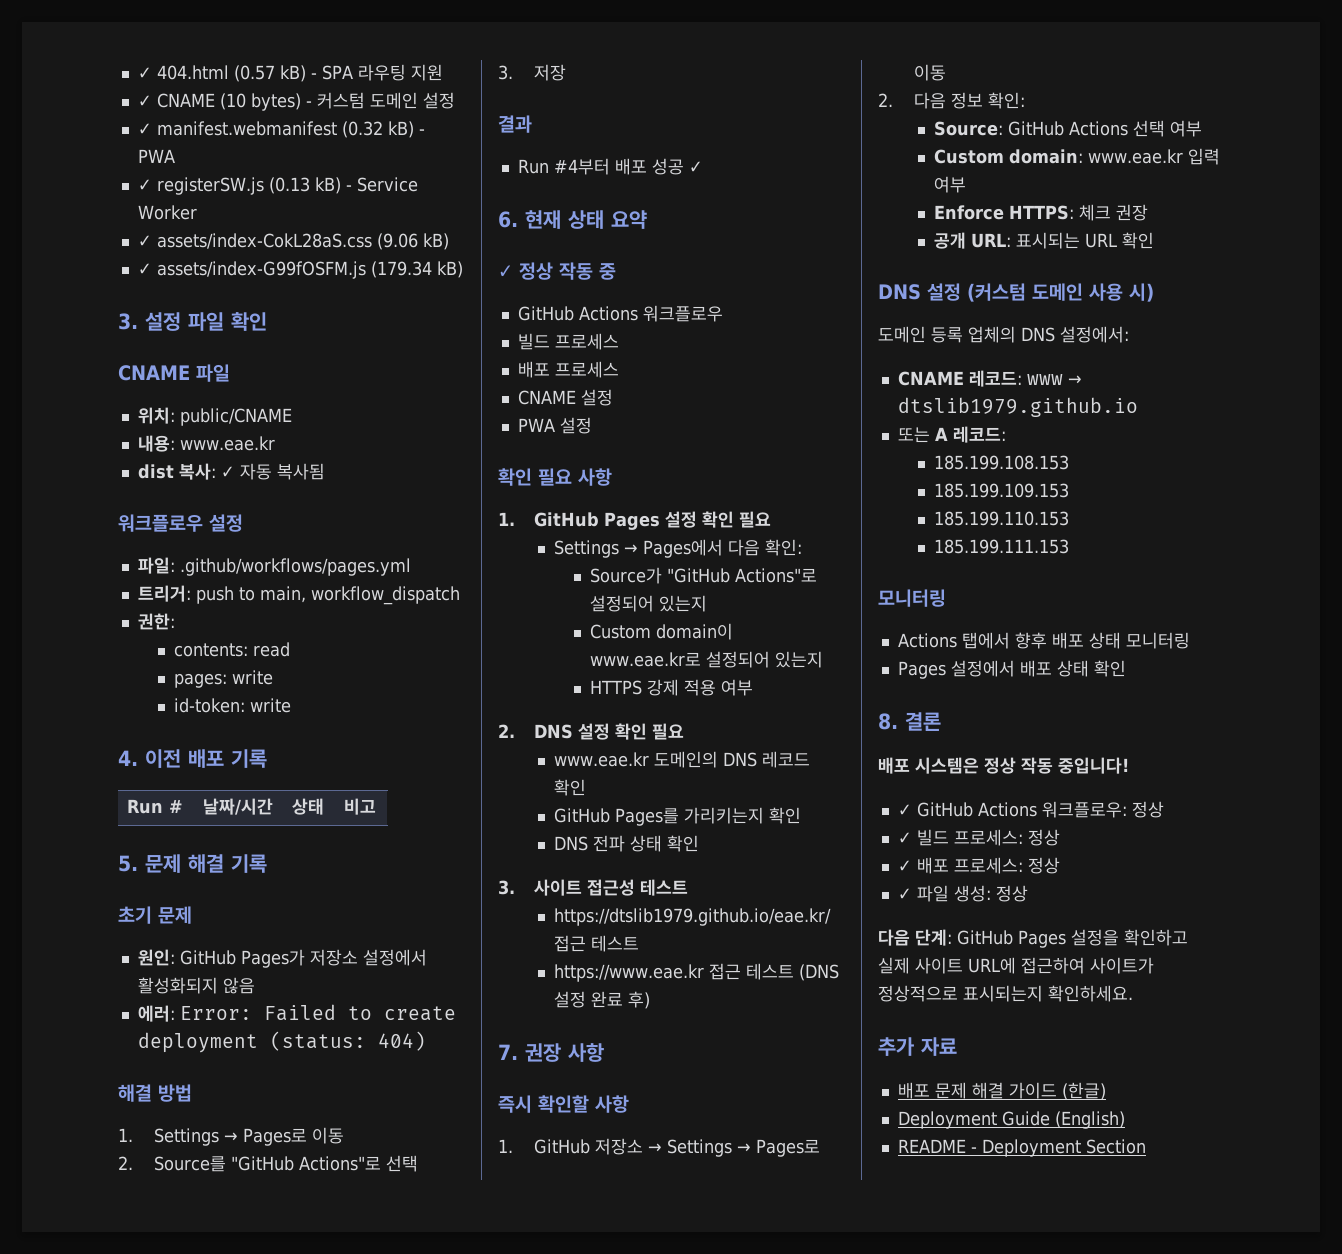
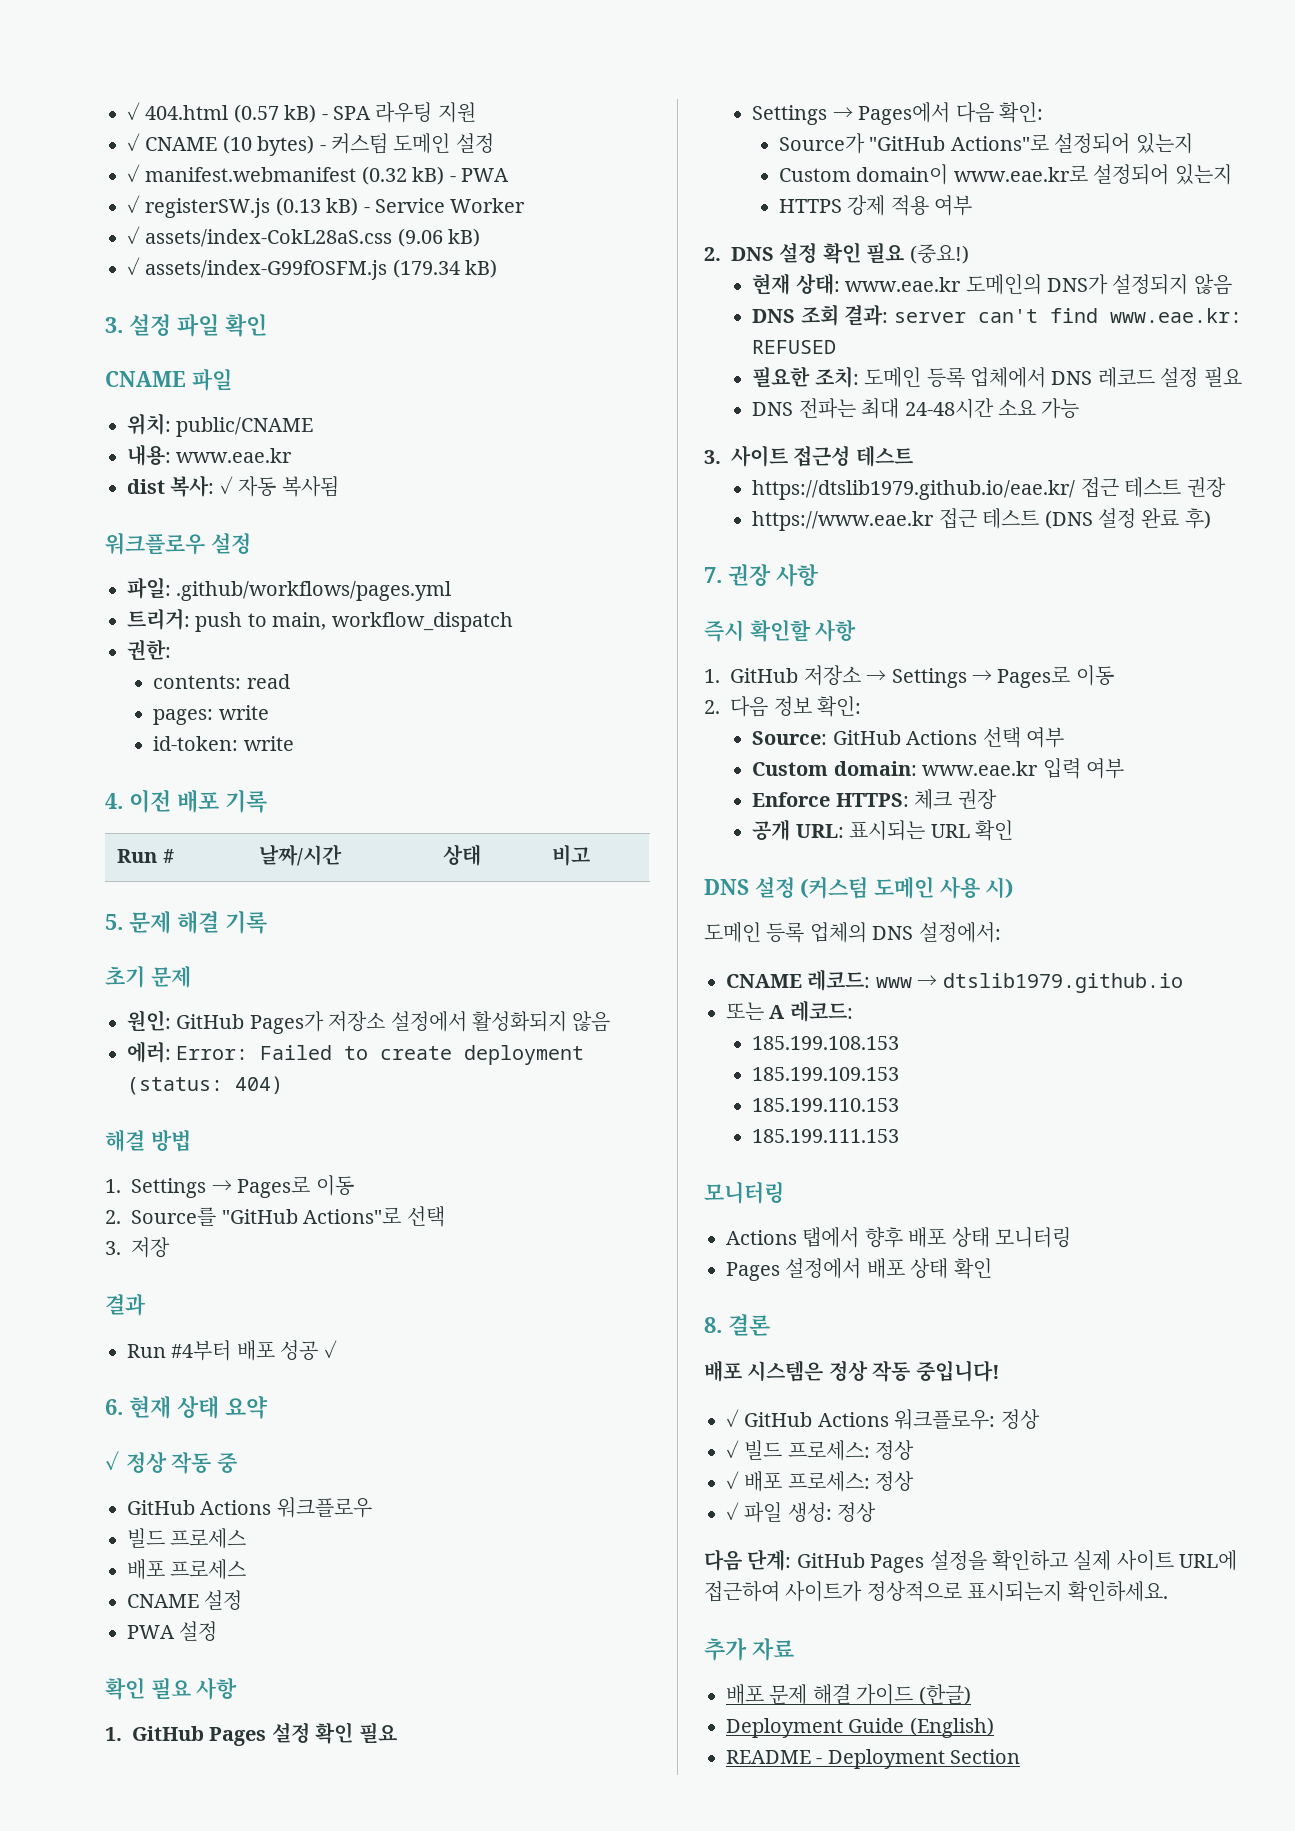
[553,751,810,768] [553,779,586,796] [553,807,801,826] [553,835,699,852] // www.eae.kr 도메인의 DNS 레코드 확인 // GitHub Pages를 가리키는지 확인 // DNS 전파 상태 확인 -> [909,244,969,264] [752,273,1232,295] [752,304,1242,326] [752,340,837,354] [752,366,1242,388] [752,398,1080,419] (중요!) // 현재 상태: www.eae.kr 도메인의 DNS가 설정되지 않음 // DNS 조회 결과: server can't find www.eae.kr: REFUSED // 필요한 조치: 도메인 등록 업체에서 DNS 레코드 설정 필요 // DNS 전파는 최대 24-48시간 소요 가능
(639, 943) none -> [1186,477,1226,498] 권장

